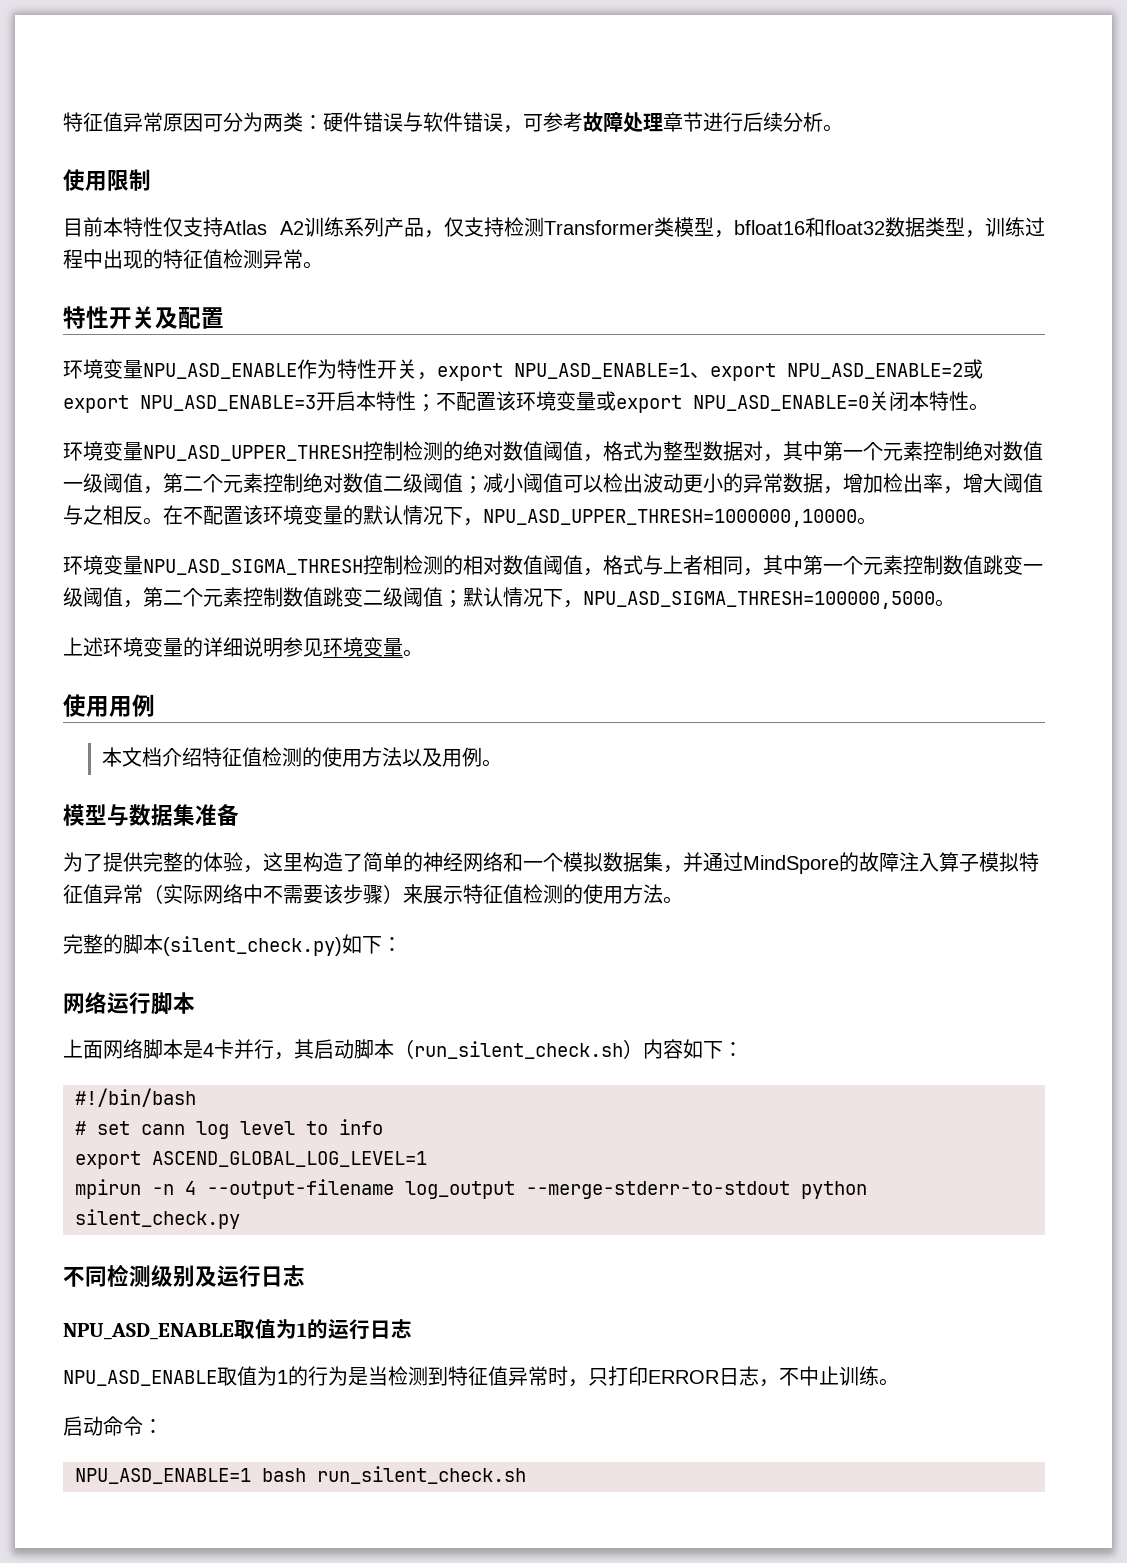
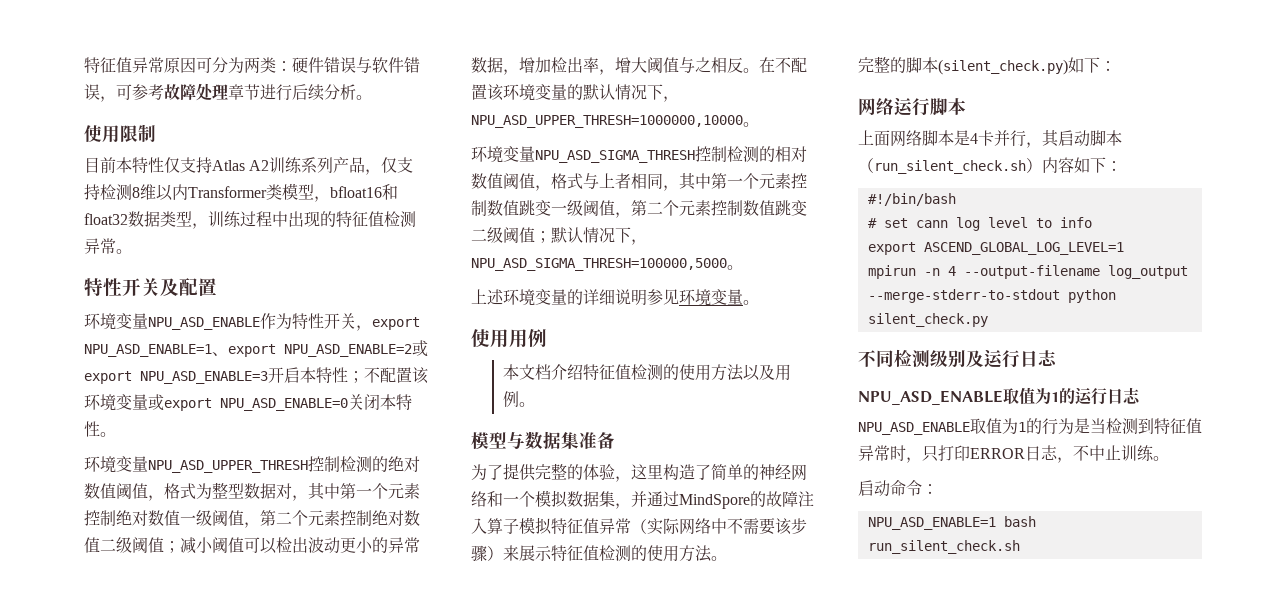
(544, 227) none -> [132,184,188,201] 8维以内

